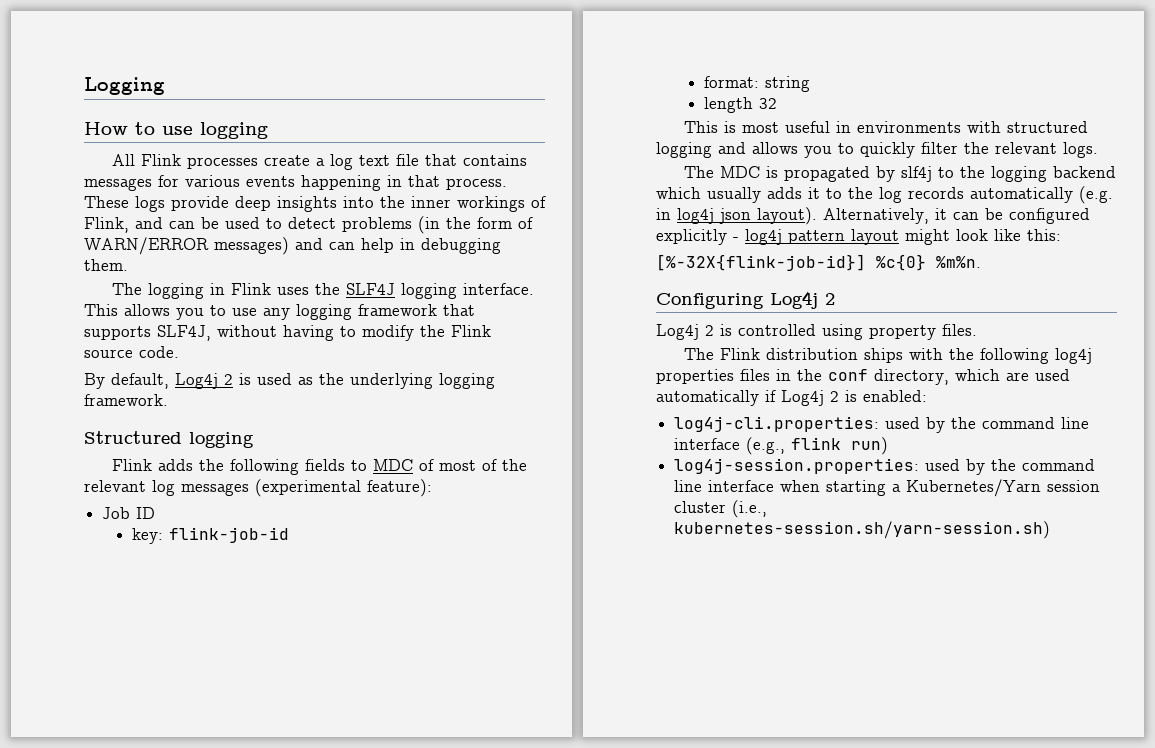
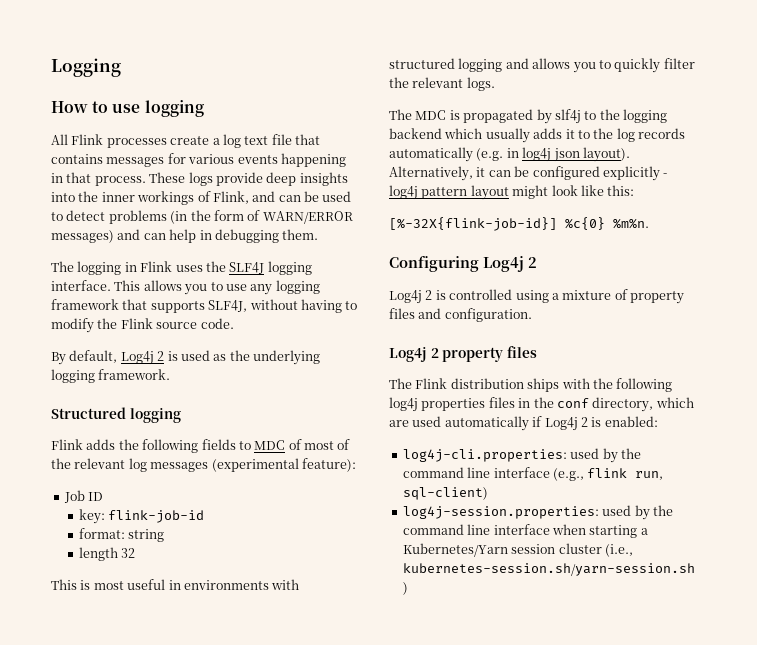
[869,324,977,340] property files. -> [551,289,684,304] [389,308,532,322] [389,346,537,362] a mixture of property files and configuration. // Log4j 2 property files
[851,437,889,455] run) -> [635,471,664,480] [402,487,488,500] run, sql-client)

